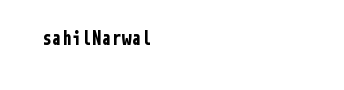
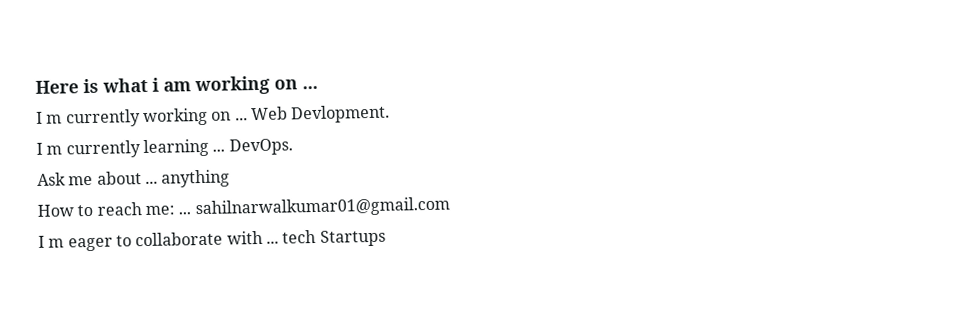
[41,30,151,45] sahilNarwal -> [35,75,318,96] [36,104,391,128] [36,138,293,159] [37,169,231,188] [37,196,450,219] [38,229,386,252] Here is what i am working on ... // I m currently working on ... Web Devlopment. // I m currently learning ... DevOps. // Ask me about ... anything // How to reach me: ... sahilnarwalkumar01@gmail.com // I m eager to collaborate with ... tech Startups

